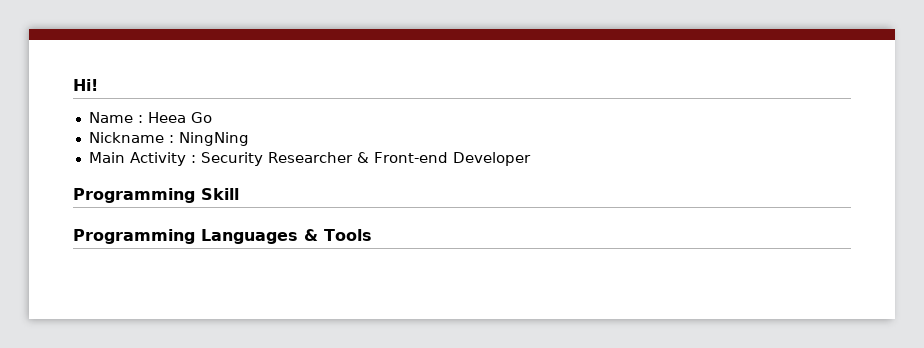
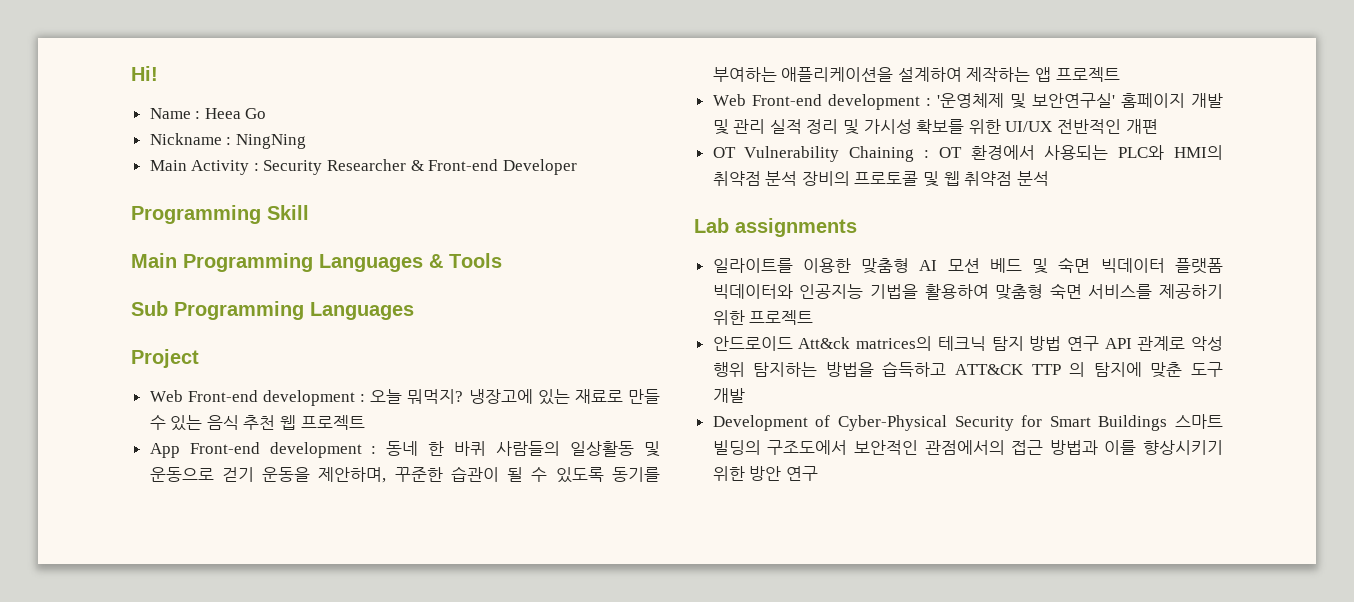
(239, 194) none -> [131,253,177,268] Main
(372, 235) none -> [131,301,414,320] [131,349,199,368] [149,389,660,406] [149,415,365,431] [149,441,660,458] [149,466,660,483] [712,67,1120,82] [712,93,1223,110] [712,119,1158,135] [712,145,1223,162] [712,171,1049,187] [694,218,857,237] [712,257,1223,274] [712,283,1223,300] [712,310,814,325] [712,336,1223,351] [712,361,1223,378] [712,388,745,403] [712,414,1223,431] [712,440,1223,455] [712,466,818,481] // Sub Programming Languages // Project // Web Front-end development : 오늘 뭐먹지? 냉장고에 있는 재료로 만들 수 있는 음식 추천 웹 프로젝트 // App Front-end development : 동네 한 바퀴 사람들의 일상활동 및 운동으로 걷기 운동을 제안하며, 꾸준한 습관이 될 수 있도록 동기를 부여하는 애플리케이션을 설계하여 제작하는 앱 프로젝트 // Web Front-end development : '운영체제 및 보안연구실' 홈페이지 개발 및 관리 실적 정리 및 가시성 확보를 위한 UI/UX 전반적인 개편 // OT Vulnerability Chaining : OT 환경에서 사용되는 PLC와 HMI의 취약점 분석 장비의 프로토콜 및 웹 취약점 분석 // Lab assignments // 일라이트를 이용한 맞춤형 AI 모션 베드 및 숙면 빅데이터 플랫폼 빅데이터와 인공지능 기법을 활용하여 맞춤형 숙면 서비스를 제공하기 위한 프로젝트 // 안드로이드 Att&ck matrices의 테크닉 탐지 방법 연구 API 관계로 악성 행위 탐지하는 방법을 습득하고 ATT&CK TTP 의 탐지에 맞춘 도구 개발 // Development of Cyber-Physical Security for Smart Buildings 스마트 빌딩의 구조도에서 보안적인 관점에서의 접근 방법과 이를 향상시키기 위한 방안 연구

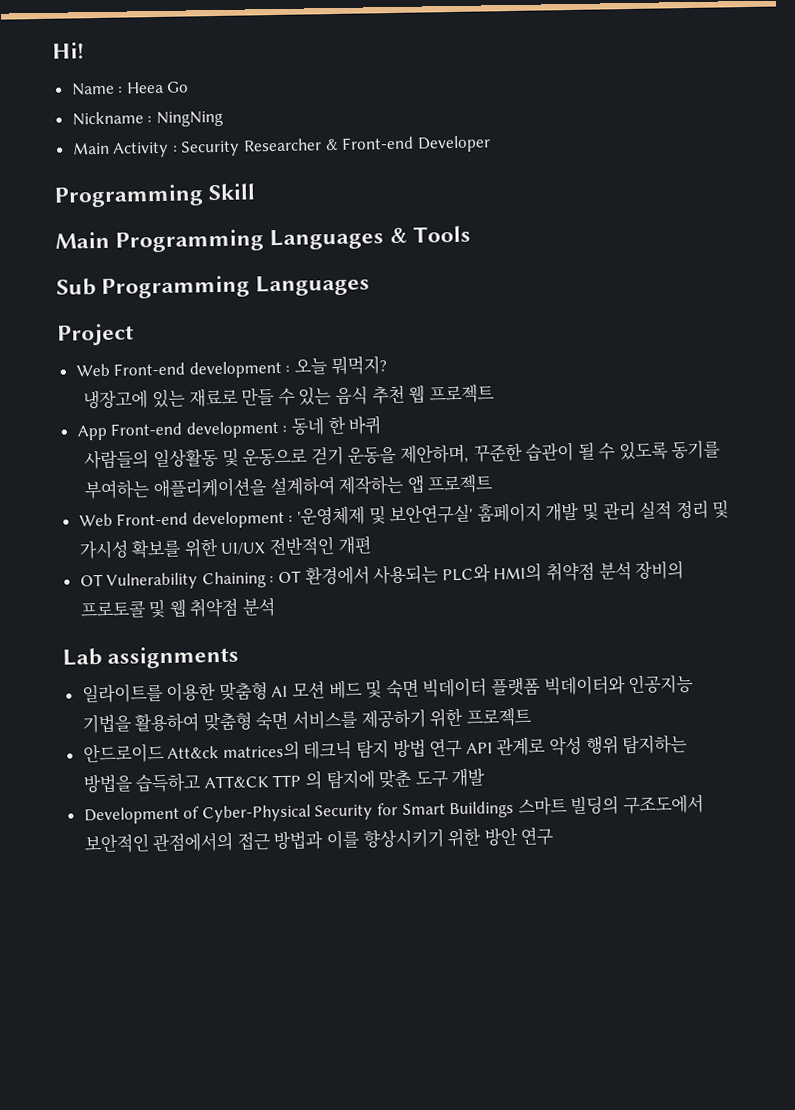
(464, 396) none -> (387, 365) //
(487, 448) none -> (382, 425) //

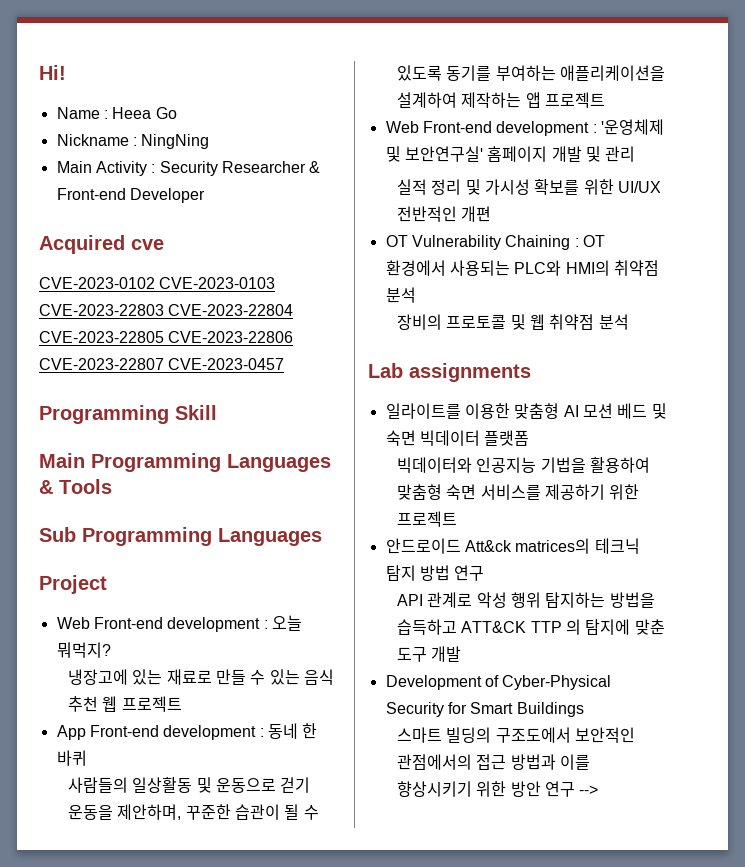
(491, 144) none -> [39,235,164,254] [39,277,276,289] [39,304,294,316] [39,331,294,343] [39,358,285,370] // Acquired cve // CVE-2023-0102 CVE-2023-0103 CVE-2023-22803 CVE-2023-22804 CVE-2023-22805 CVE-2023-22806 CVE-2023-22807 CVE-2023-0457
(636, 511) none -> (636, 154) //
(632, 571) none -> (416, 295) //
(542, 686) none -> (530, 438) //
(464, 747) none -> (485, 573) //
(515, 810) none -> (584, 709) //
(555, 836) none -> [579,785,599,795] -->

